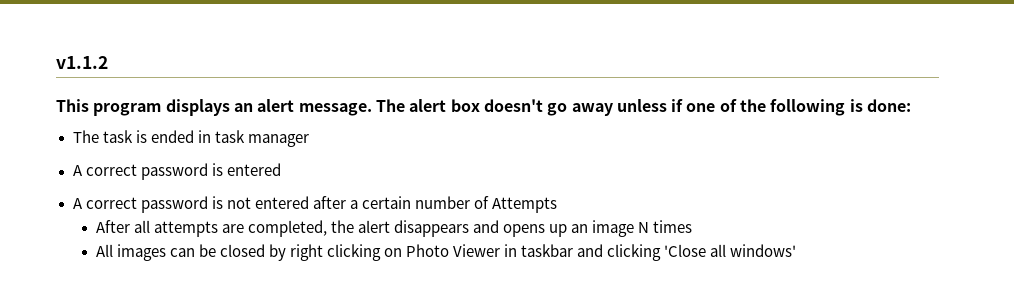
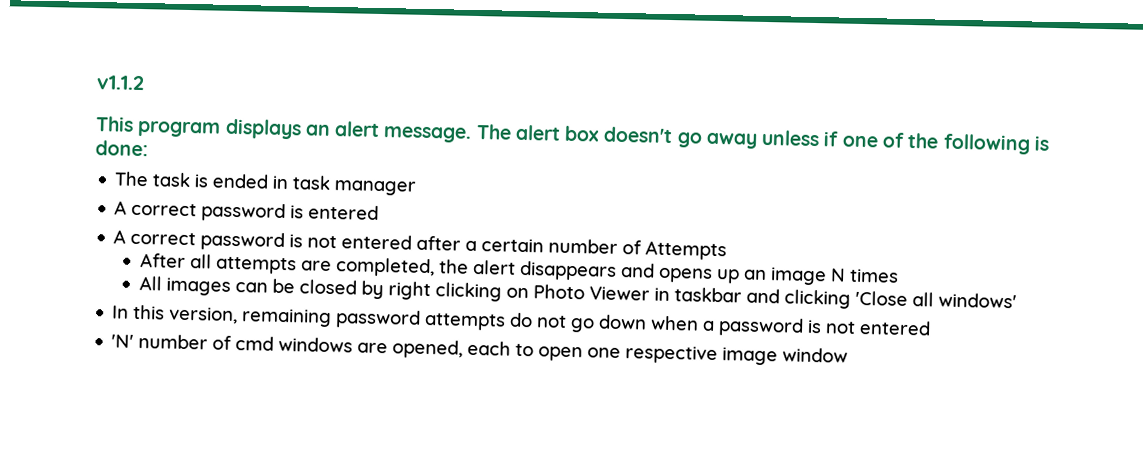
(797, 250) none -> [112,304,932,337] [111,334,849,366] // In this version, remaining password attempts do not go down when a password is not entered // 'N' number of cmd windows are opened, each to open one respective image window

